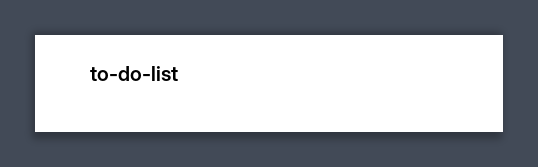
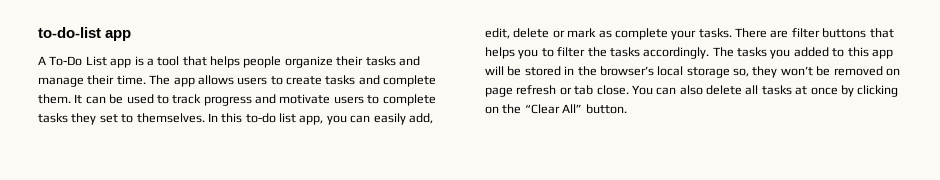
(178, 73) none -> [105,30,132,41] [38,56,420,68] [38,75,437,87] [38,94,436,106] [38,113,433,125] [485,28,894,40] [485,47,893,59] [485,66,900,78] [485,85,899,97] [485,104,627,114] app // A To-Do List app is a tool that helps people organize their tasks and manage their time. The app allows users to create tasks and complete them. It can be used to track progress and motivate users to complete tasks they set to themselves. In this to-do list app, you can easily add, edit, delete or mark as complete your tasks. There are filter buttons that helps you to filter the tasks accordingly. The tasks you added to this app will be stored in the browser’s local storage so, they won’t be removed on page refresh or tab close. You can also delete all tasks at once by clicking on the “Clear All” button.

